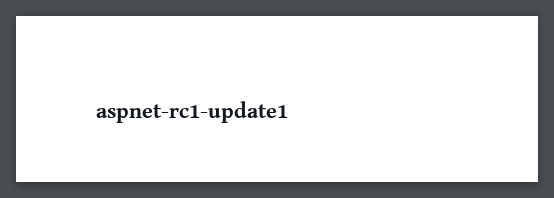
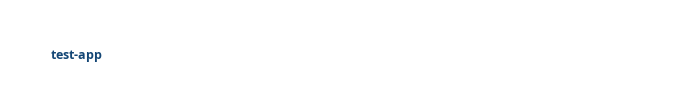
[96,101,288,123] aspnet-rc1-update1 -> [51,50,102,62] test-app

